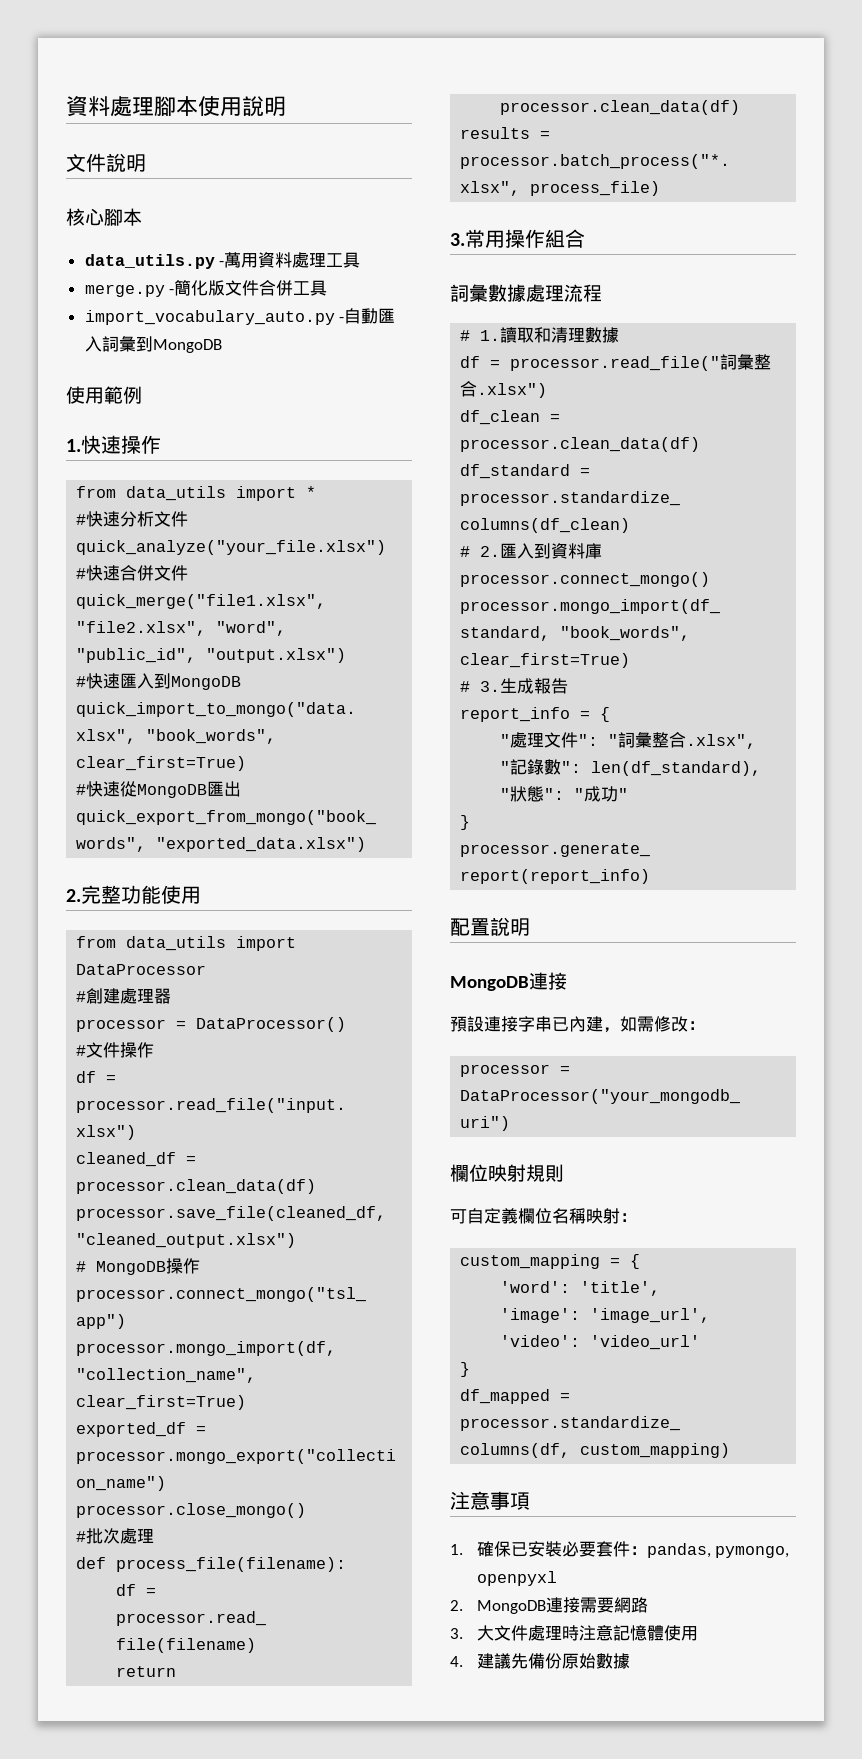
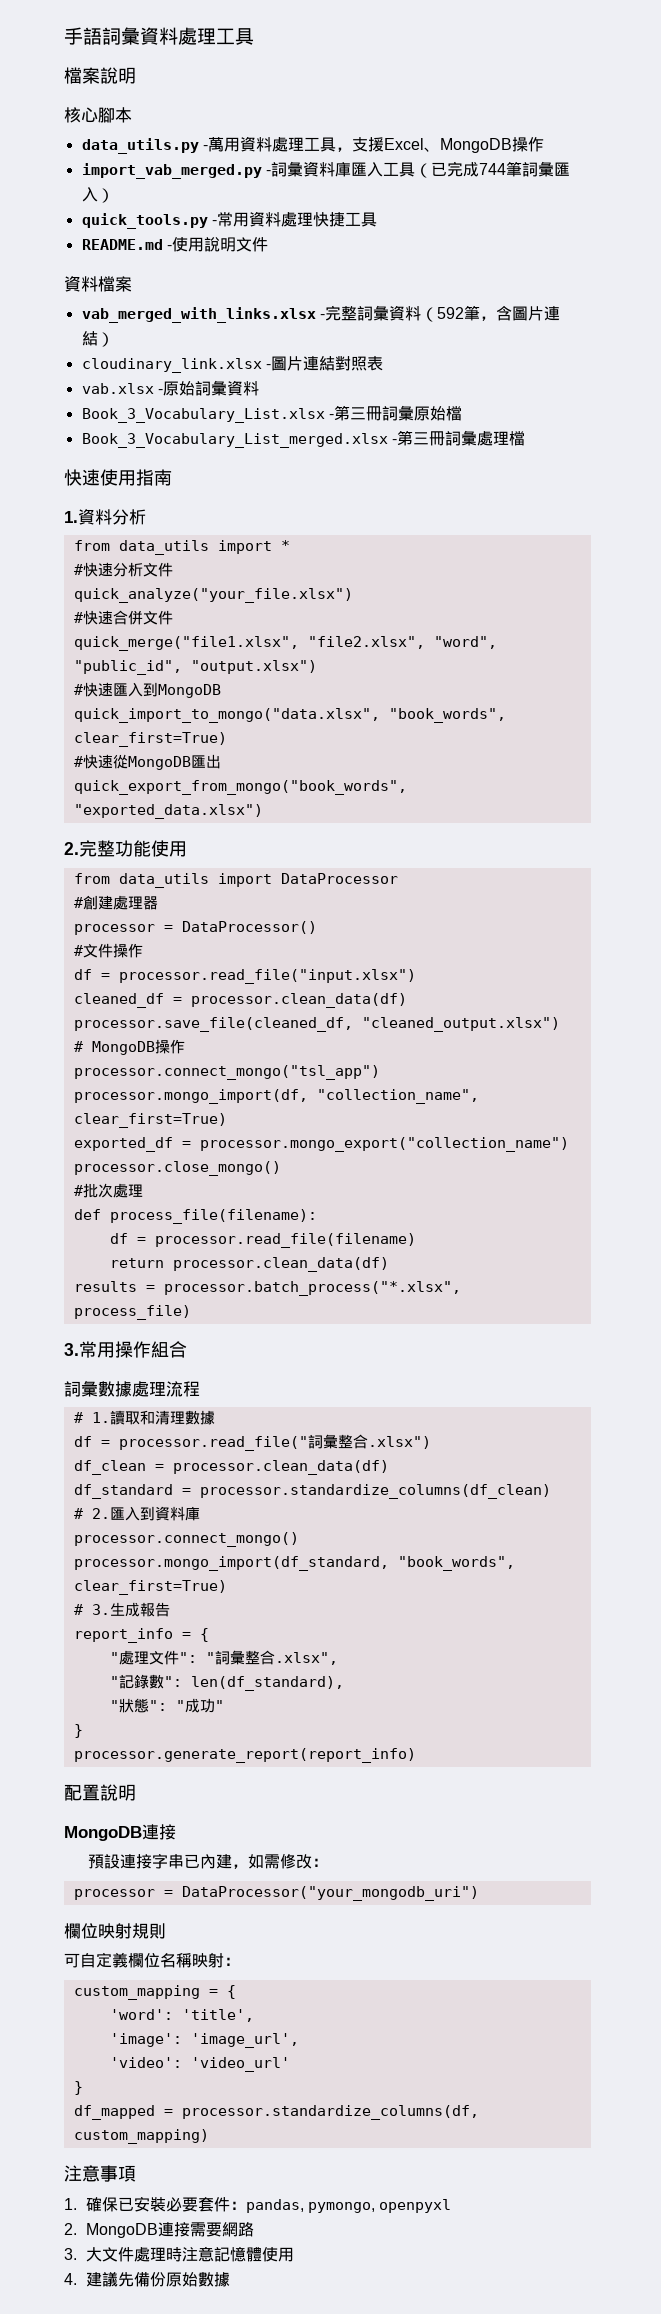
[66,96,286,117] [66,153,106,172] 資料處理腳本使用說明 // 文件 -> [64,27,254,45] [64,67,100,84] 手語詞彙資料處理工具 // 檔案
[84,280,328,297] [84,308,396,325] [84,336,222,353] [66,386,142,404] [66,435,161,454] // merge.py -簡化版文件合併工具 // import_vocabulary_auto.py -自動匯入詞彙到MongoDB // 使用範例 // 1.快速操作 -> [335,137,544,153] [81,161,570,179] [81,187,114,203] [81,211,377,229] [81,237,268,252] [64,276,132,292] [81,305,560,323] [81,331,114,347] [81,356,383,373] [81,380,259,396] [81,405,462,423] [81,430,525,448] [64,469,172,486] [64,509,146,525] ，支援Excel、MongoDB操作 // import_vab_merged.py -詞彙資料庫匯入工具（已完成744筆詞彙匯入） // quick_tools.py -常用資料處理快捷工具 // README.md -使用說明文件 // 資料檔案 // vab_merged_with_links.xlsx -完整詞彙資料（592筆，含圖片連結） // cloudinary_link.xlsx -圖片連結對照表 // vab.xlsx -原始詞彙資料 // Book_3_Vocabulary_List.xlsx -第三冊詞彙原始檔 // Book_3_Vocabulary_List_merged.xlsx -第三冊詞彙處理檔 // 快速使用指南 // 1.資料分析

